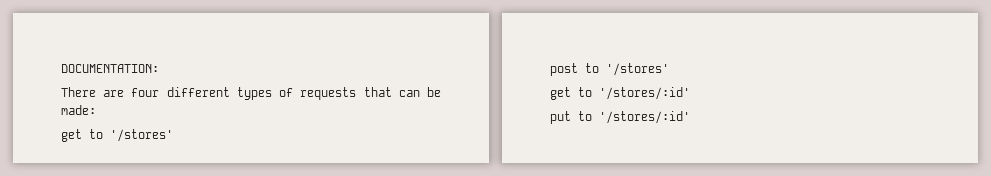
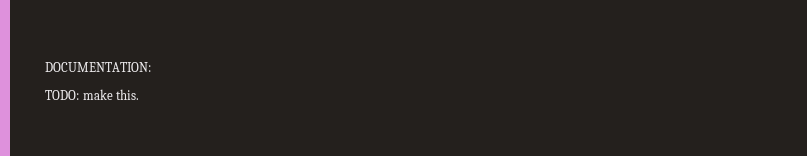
[61,87,442,100] [61,105,96,115] [61,129,173,142] [550,63,669,76] [550,87,690,100] [550,111,690,124] There are four different types of requests that can be made: // get to '/stores' // post to '/stores' // get to '/stores/:id' // put to '/stores/:id' -> [45,89,140,100] TODO: make this.

